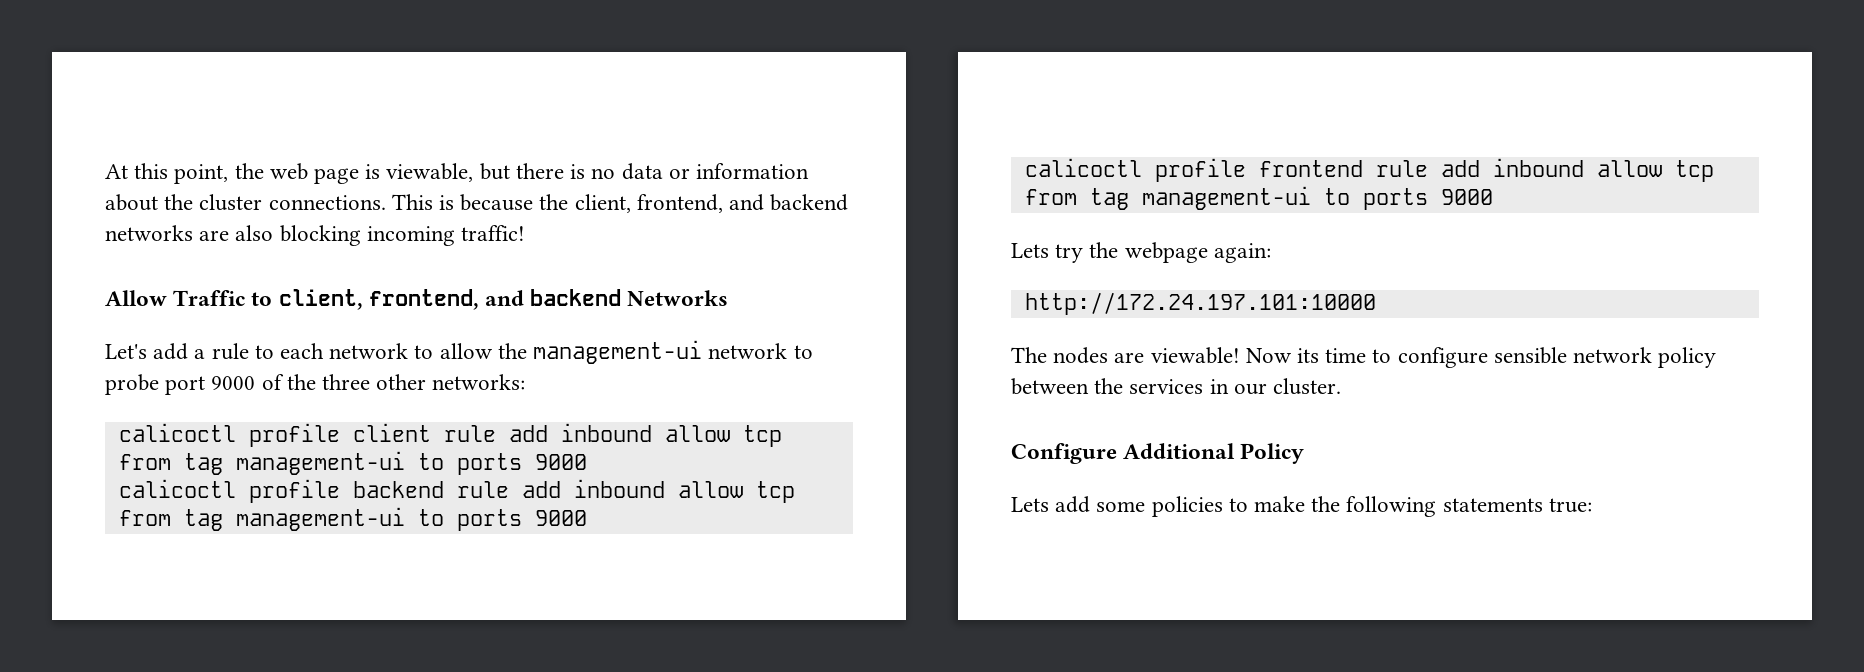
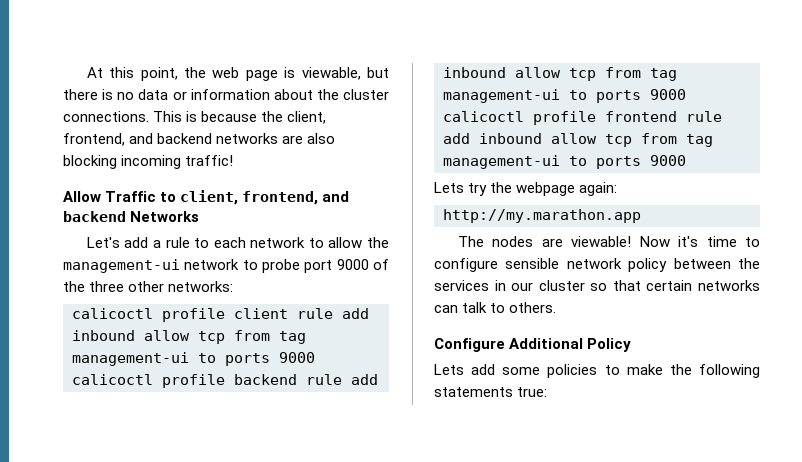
[1024,292,1376,315] http://172.24.197.101:10000 -> [443,209,641,223] http://my.marathon.app
[1297,348,1320,363] its -> [678,236,699,247] it's
[1273,378,1342,395] cluster. -> [538,280,760,291] [434,302,557,313] cluster so that certain networks can talk to others.

